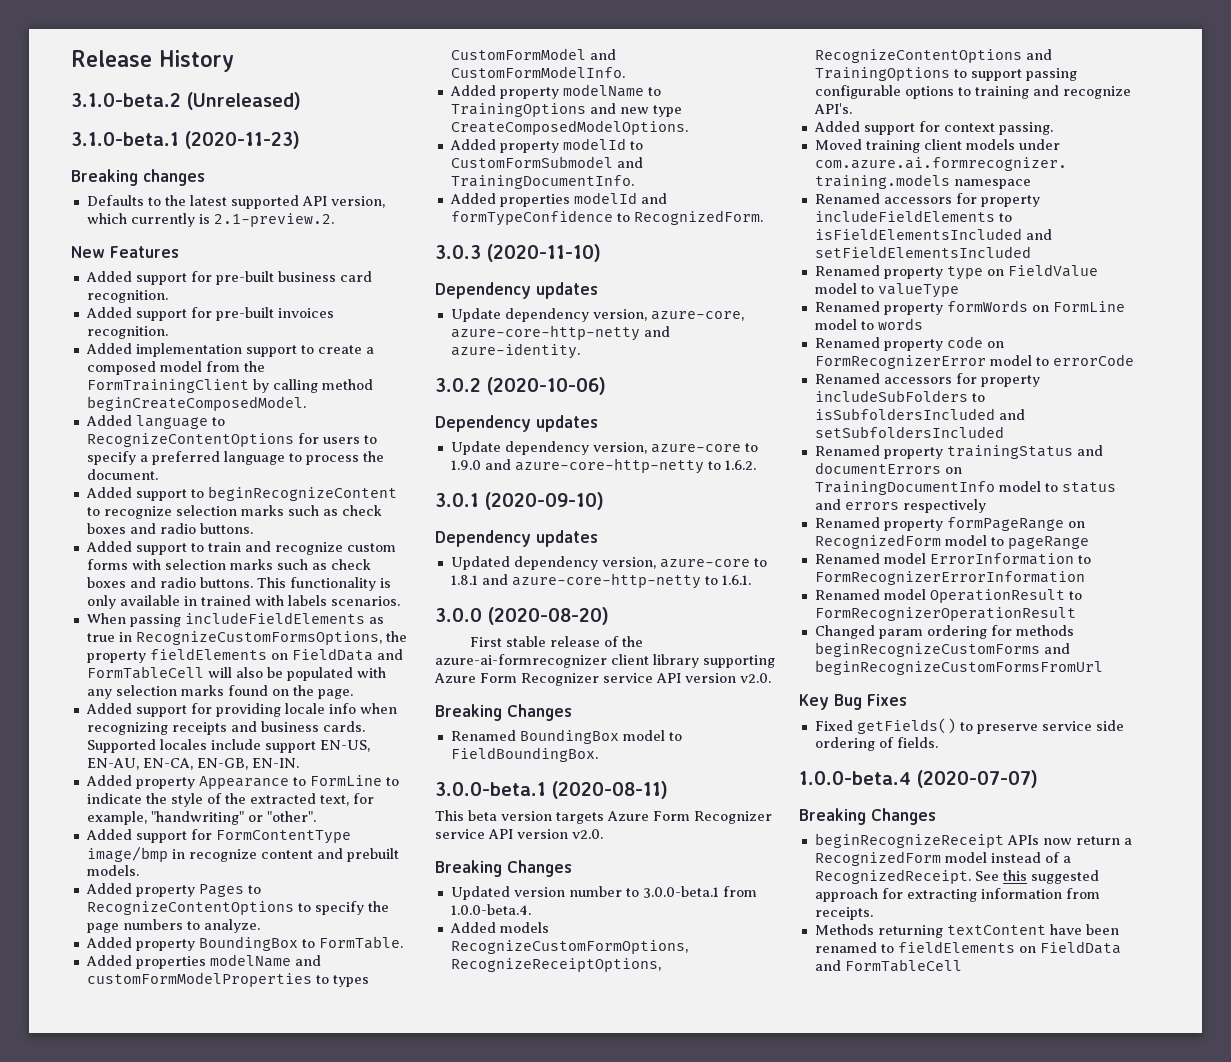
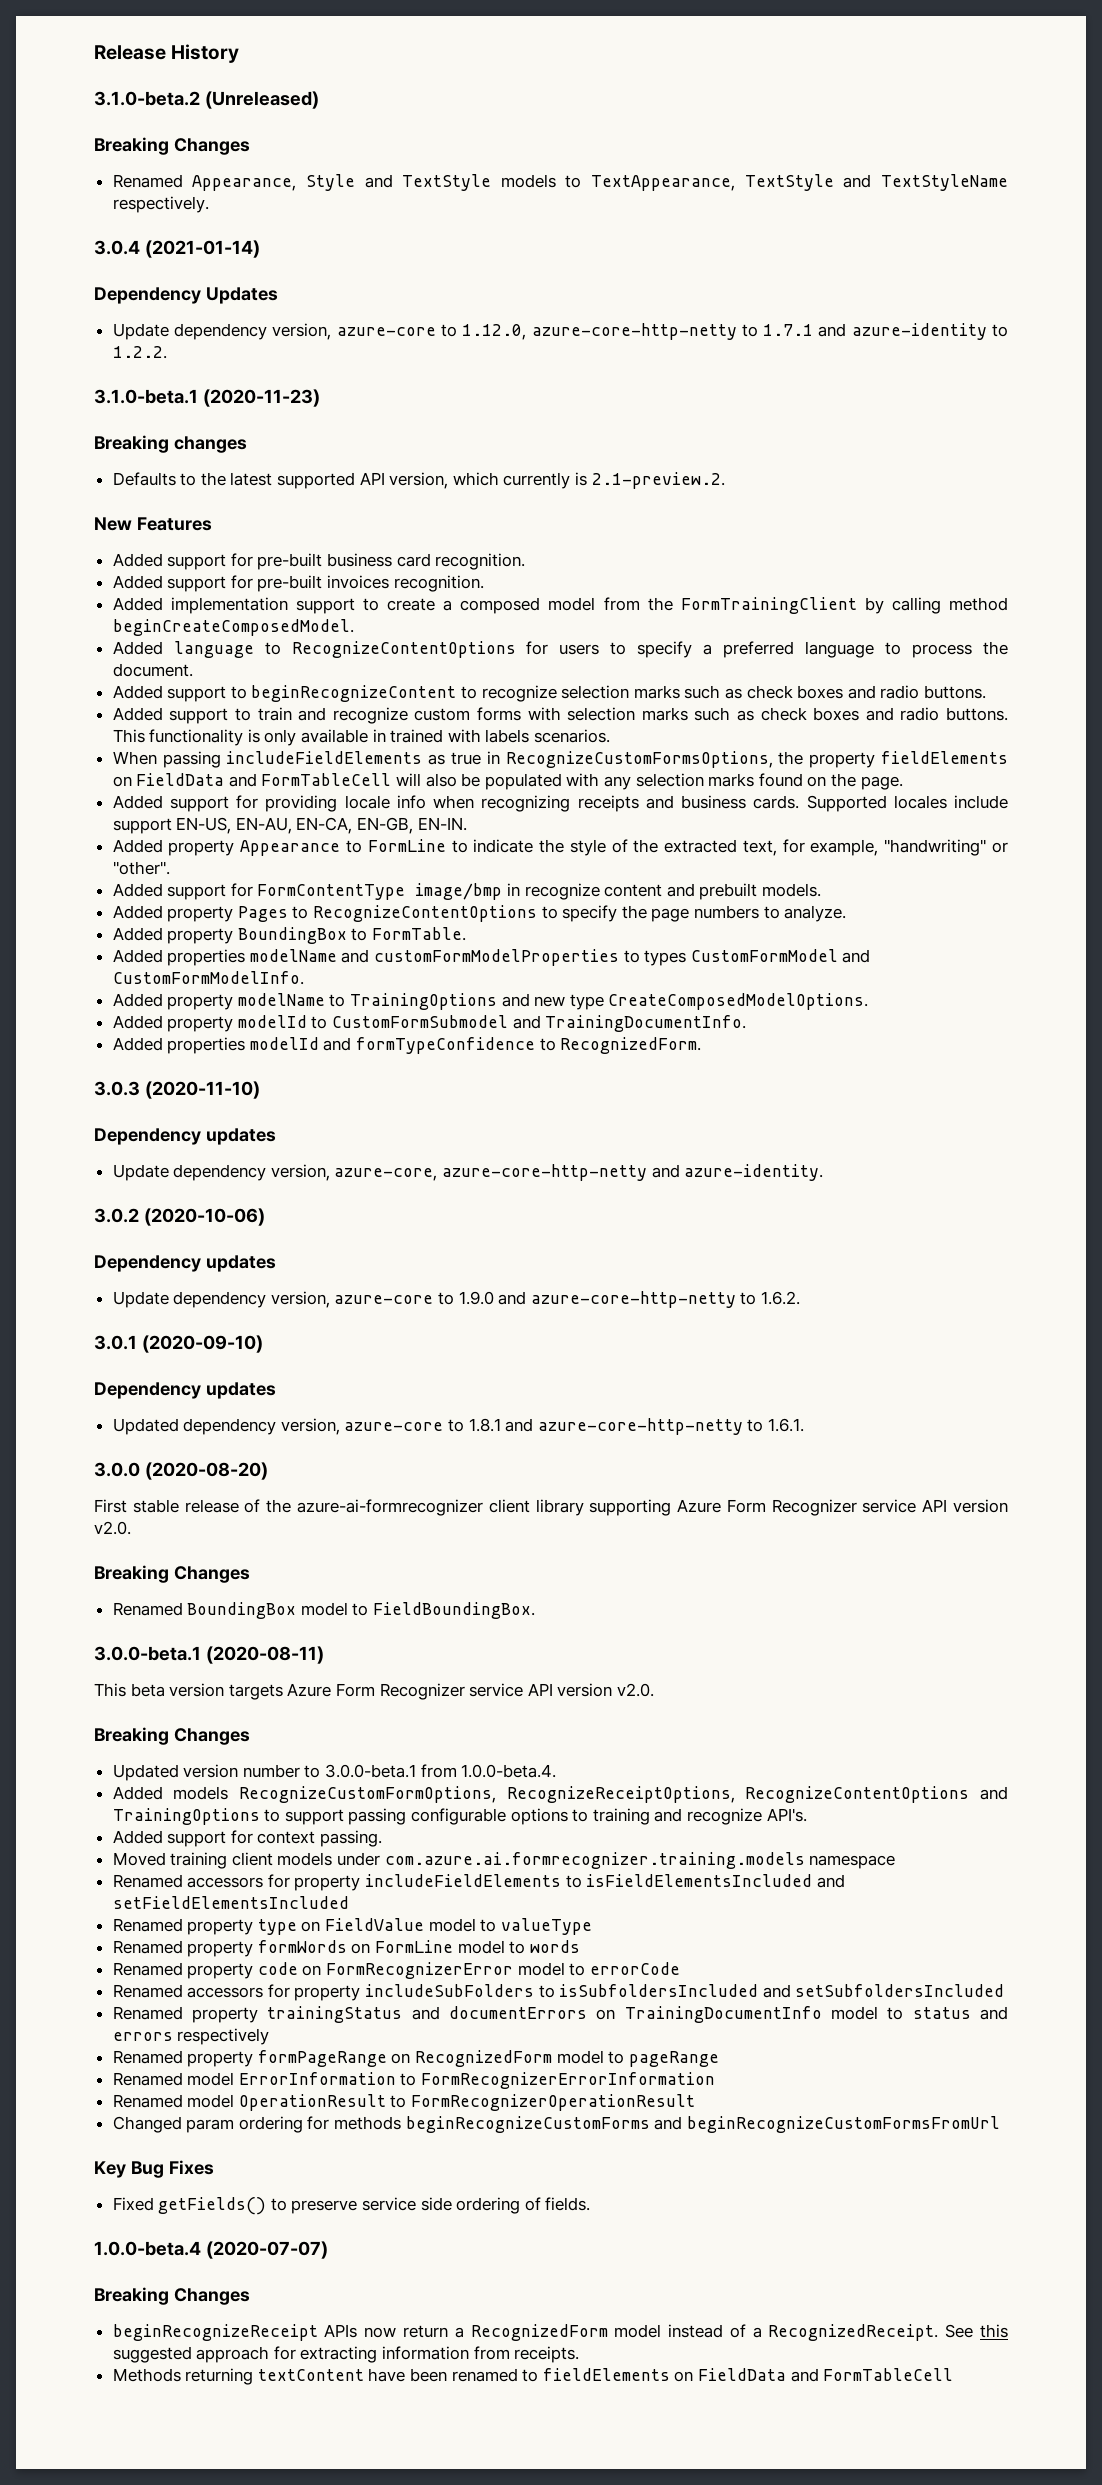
(301, 101) none -> [94,137,250,155] [112,174,1008,191] [112,196,209,213] [94,240,260,258] [94,287,278,304] [112,323,1008,340] [112,346,167,359] // Breaking Changes // Renamed Appearance, Style and TextStyle models to TextAppearance, TextStyle and TextStyleName respectively. // 3.0.4 (2021-01-14) // Dependency Updates // Update dependency version, azure-core to 1.12.0, azure-core-http-netty to 1.7.1 and azure-identity to 1.2.2.

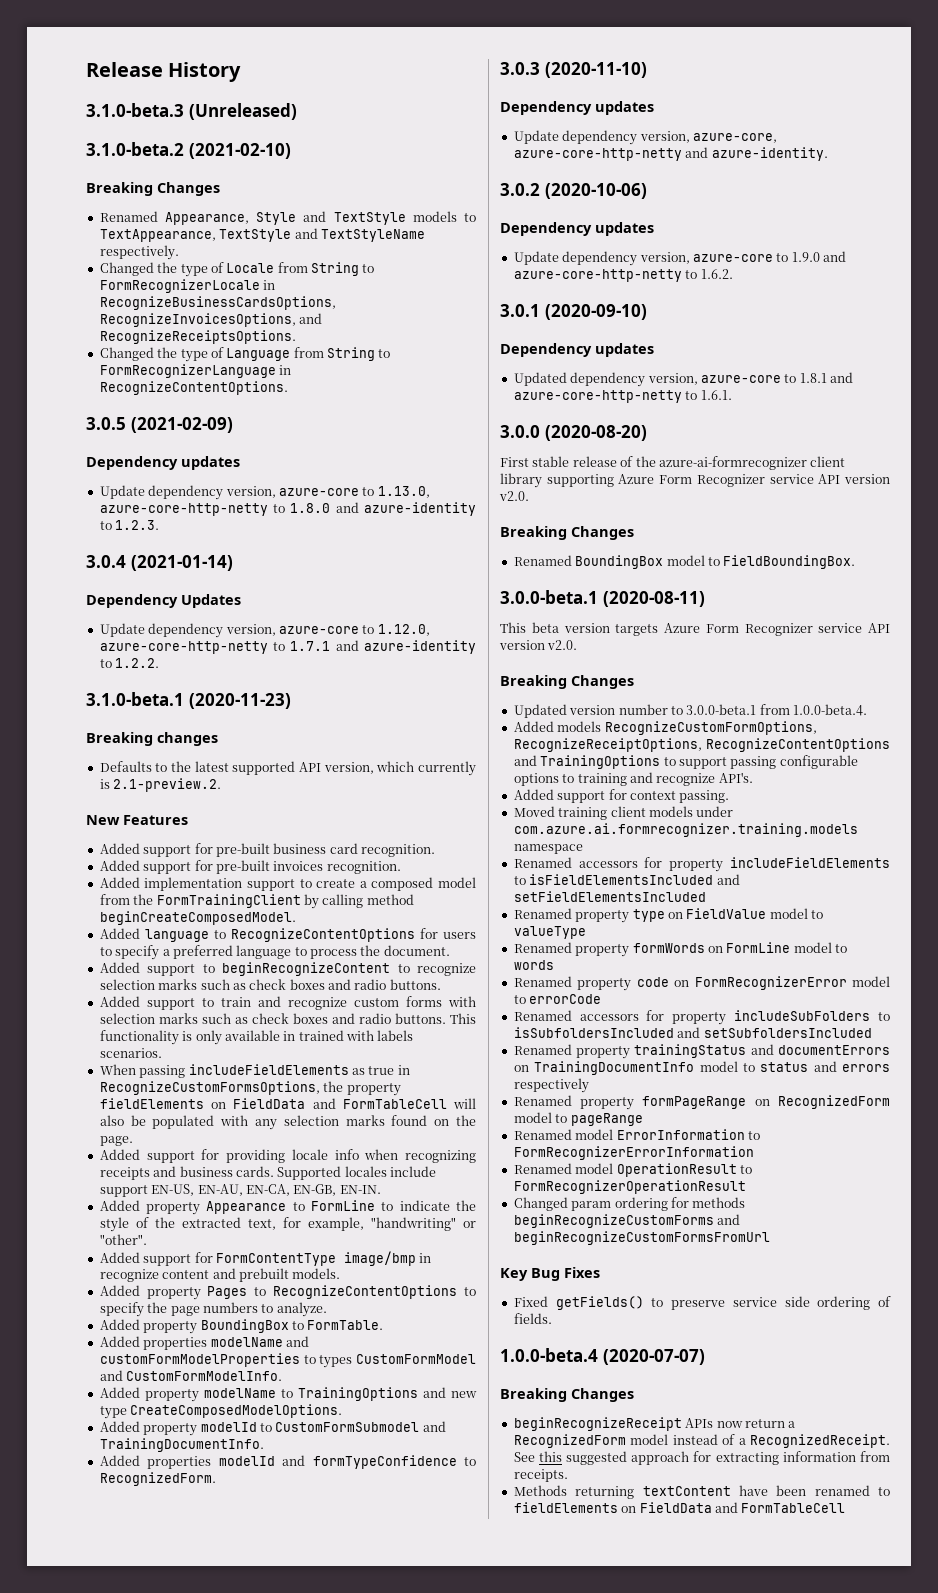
(240, 53) none -> [86,103,297,120] // 3.1.0-beta.3 (Unreleased)
[204,91,319,109] (Unreleased) -> [188,143,291,159] (2021-02-10)
(209, 204) none -> [99,262,375,277] [99,279,276,293] [99,296,336,310] [99,313,323,327] [99,330,296,344] [99,347,391,362] [99,364,292,378] [99,381,288,395] [86,417,233,433] [86,456,240,470] [99,485,430,500] [99,502,476,516] [99,520,160,530] // Changed the type of Locale from String to FormRecognizerLocale in RecognizeBusinessCardsOptions, RecognizeInvoicesOptions, and RecognizeReceiptsOptions. // Changed the type of Language from String to FormRecognizerLanguage in RecognizeContentOptions. // 3.0.5 (2021-02-09) // Dependency updates // Update dependency version, azure-core to 1.13.0, azure-core-http-netty to 1.8.0 and azure-identity to 1.2.3.

